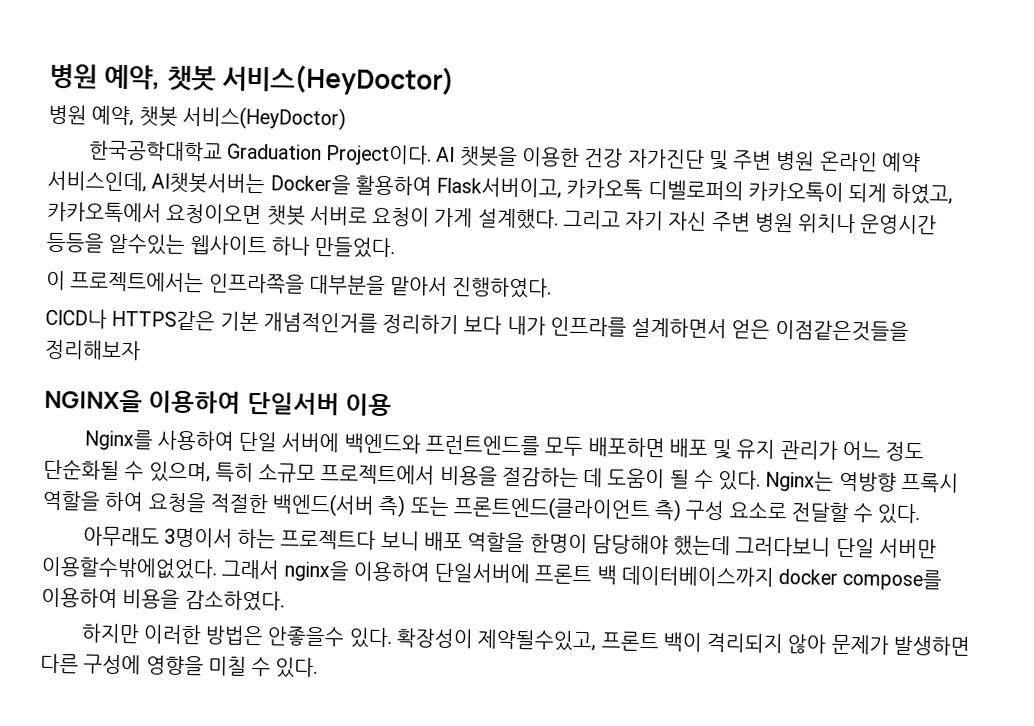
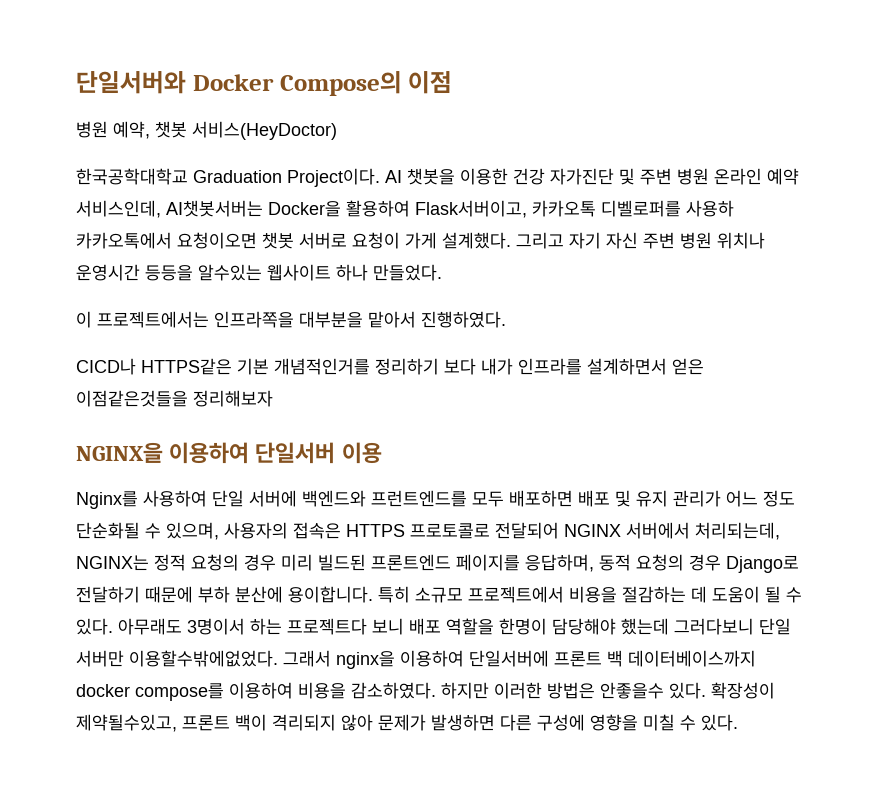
[49,63,456,97] 병원 예약, 챗봇 서비스(HeyDoctor) -> [76,71,453,96] 단일서버와 Docker Compose의 이점
[647,179,954,205] 디벨로퍼의 카카오톡이 되게 하였고, -> [601,200,734,217] 디벨로퍼를 사용하
(211, 472) none -> [224,522,780,540] [76,554,799,573] [76,586,373,603] 사용자의 접속은 HTTPS 프로토콜로 전달되어 NGINX 서버에서 처리되는데, NGINX는 정적 요청의 경우 미리 빌드된 프론트엔드 페이지를 응답하며, 동적 요청의 경우 Django로 전달하기 때문에 부하 분산에 용이합니다.
[765,470,959,493] [42,490,921,525] Nginx는 역방향 프록시 역할을 하여 요청을 적절한 백엔드(서버 측) 또는 프론트엔드(클라이언트 측) 구성 요소로 전달할 수 있다. // -> (113, 626) none
(285, 600) // -> (436, 690) none

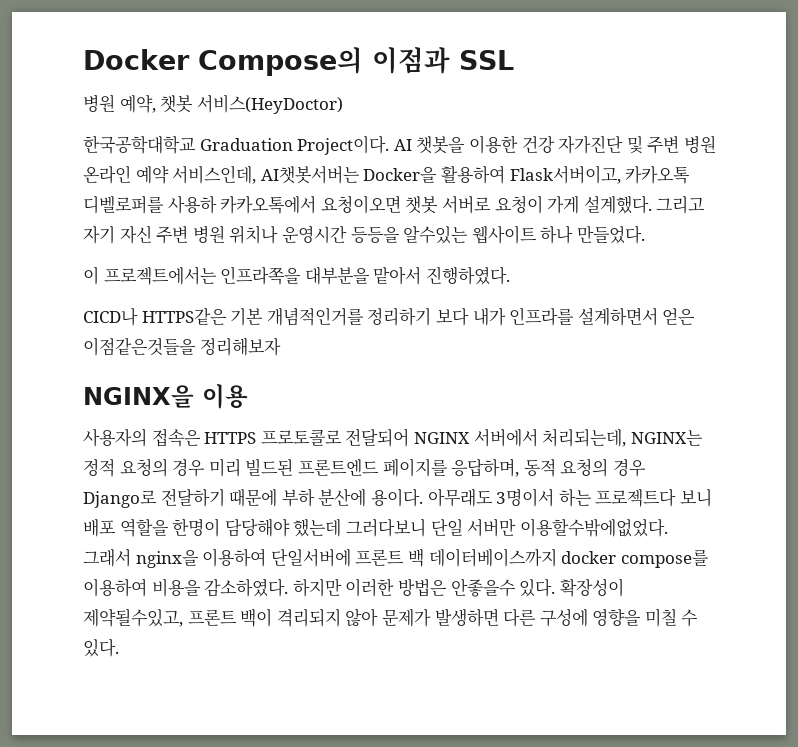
[76,71,186,94] 단일서버와 -> (83, 59) none
[408,71,453,94] 이점 -> [371,47,514,74] 이점과 SSL
[169,442,336,464] 이용하여 단일서버 -> (194, 396) none
[76,490,795,509] [76,522,219,540] Nginx를 사용하여 단일 서버에 백엔드와 프런트엔드를 모두 배포하면 배포 및 유지 관리가 어느 정도 단순화될 수 있으며, -> (248, 396) none
[288,586,802,603] [76,618,113,635] 용이합니다. 특히 소규모 프로젝트에서 비용을 절감하는 데 도움이 될 수 있다. -> [370,488,423,507] 용이다.

